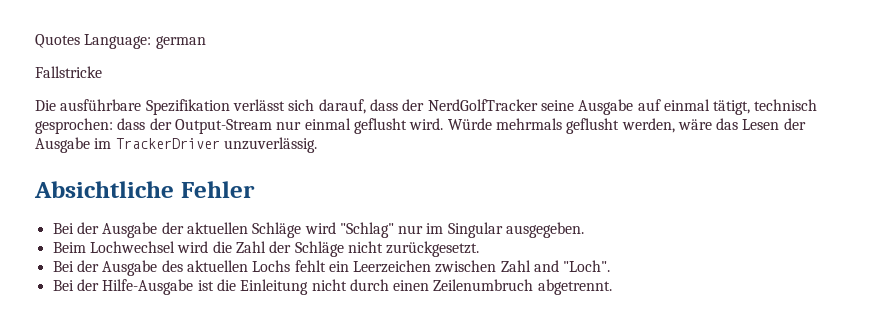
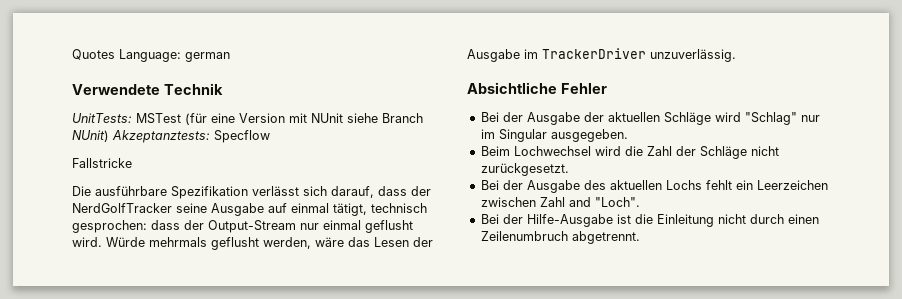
(206, 42) none -> [72,83,223,95] [72,113,423,125] [72,130,270,143] // Verwendete Technik // UnitTests: MSTest (für eine Version mit NUnit siehe Branch NUnit) Akzeptanztests: Specflow

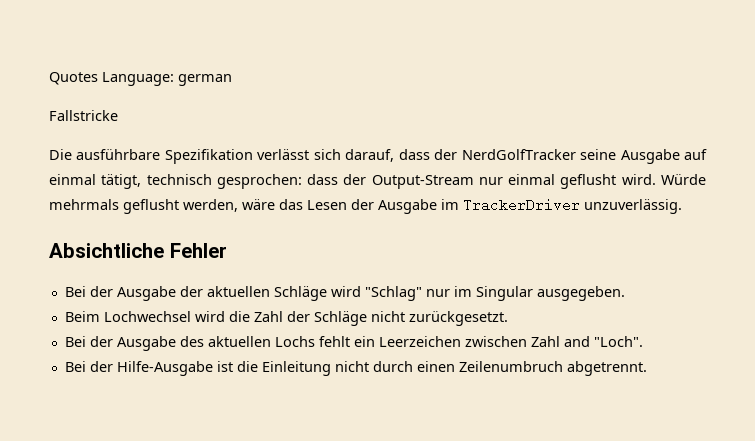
[72,83,223,95] [72,113,423,125] [72,130,270,143] // Verwendete Technik // UnitTests: MSTest (für eine Version mit NUnit siehe Branch NUnit) Akzeptanztests: Specflow -> (232, 80) none

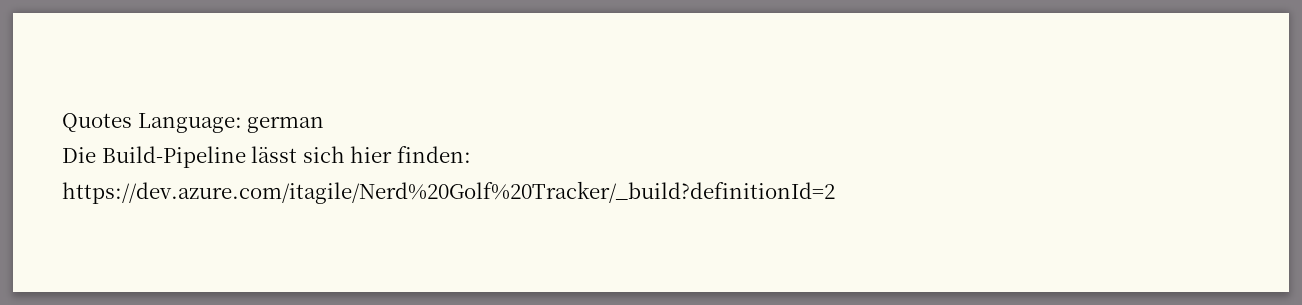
[49,110,118,121] [49,149,707,164] [49,174,706,189] [49,198,682,214] [49,243,227,258] [64,286,625,301] [64,311,508,326] [64,336,643,351] [64,361,647,376] Fallstricke // Die ausführbare Spezifikation verlässt sich darauf, dass der NerdGolfTracker seine Ausgabe auf einmal tätigt, technisch gesprochen: dass der Output-Stream nur einmal geflusht wird. Würde mehrmals geflusht werden, wäre das Lesen der Ausgabe im TrackerDriver unzuverlässig. // Absichtliche Fehler // Bei der Ausgabe der aktuellen Schläge wird "Schlag" nur im Singular ausgegeben. // Beim Lochwechsel wird die Zahl der Schläge nicht zurückgesetzt. // Bei der Ausgabe des aktuellen Lochs fehlt ein Leerzeichen zwischen Zahl and "Loch". // Bei der Hilfe-Ausgabe ist die Einleitung nicht durch einen Zeilenumbruch abgetrennt. -> [62,146,471,168] [62,181,835,204] Die Build-Pipeline lässt sich hier finden: // https://dev.azure.com/itagile/Nerd%20Golf%20Tracker/_build?definitionId=2

